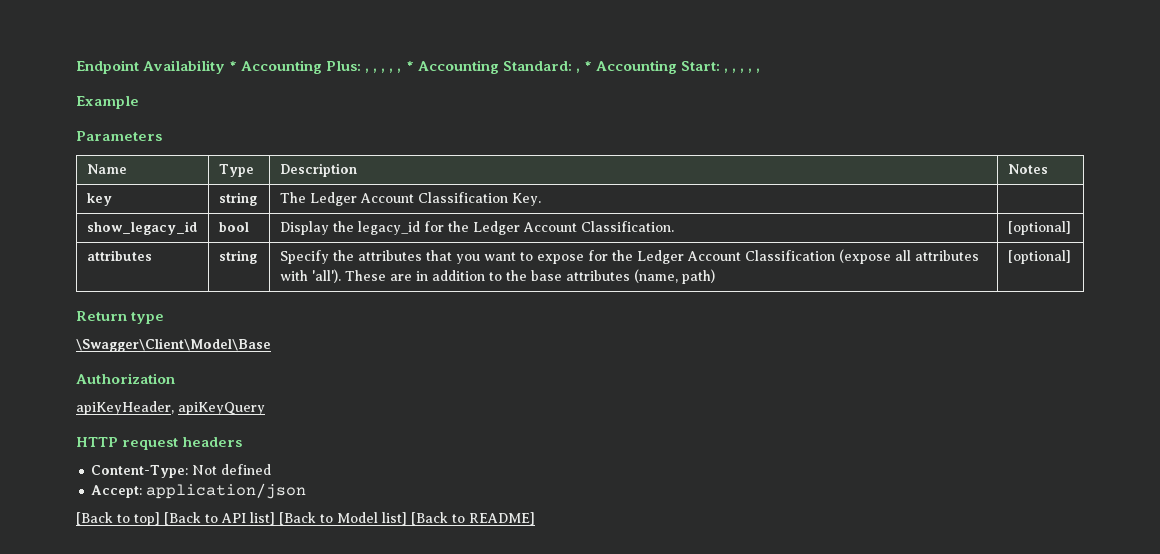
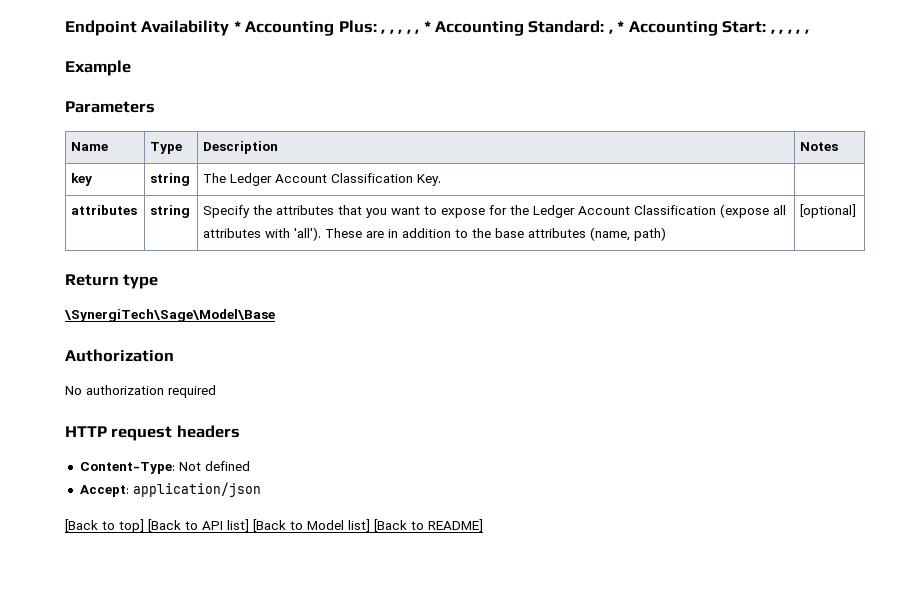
[86,221,197,235] [218,222,249,232] [279,221,674,235] [1007,221,1071,235] // show_legacy_id | bool | Display the legacy_id for the Ledger Account Classification. | [optional] -> (442, 180) none
[76,338,271,352] \Swagger\Client\Model\Base -> [65,309,275,322] \SynergiTech\Sage\Model\Base
[76,401,265,415] apiKeyHeader, apiKeyQuery -> [65,385,216,398] No authorization required

